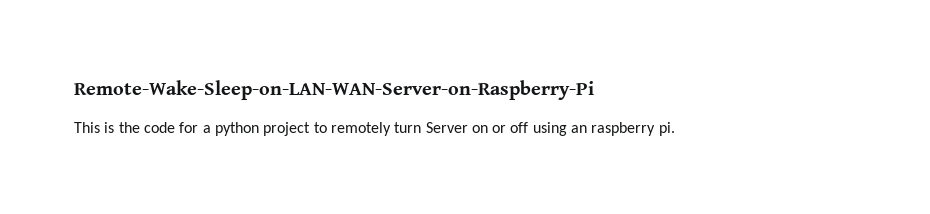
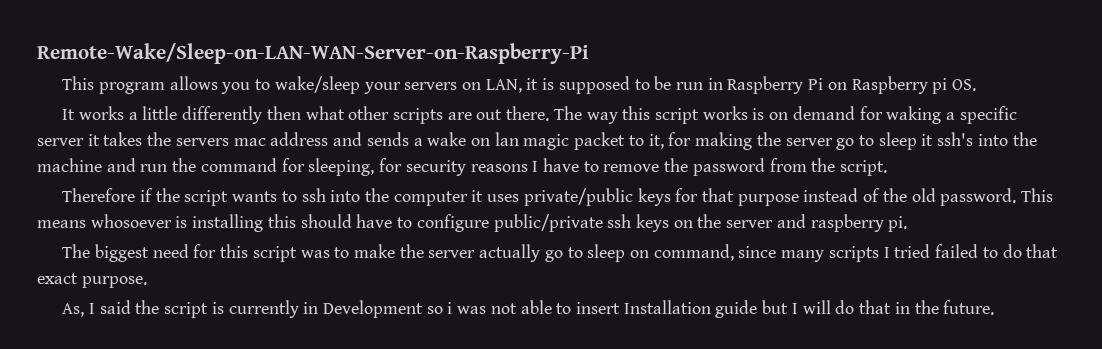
[74,80,594,100] [74,122,675,136] Remote-Wake-Sleep-on-LAN-WAN-Server-on-Raspberry-Pi // This is the code for a python project to remotely turn Server on or off using an raspberry pi. -> [37,43,589,64] [62,76,977,94] [62,106,1017,124] [37,132,1037,150] [37,158,888,176] [62,188,1054,206] [37,214,908,232] [62,244,1059,262] [37,273,147,288] [62,300,995,318] Remote-Wake/Sleep-on-LAN-WAN-Server-on-Raspberry-Pi // This program allows you to wake/sleep your servers on LAN, it is supposed to be run in Raspberry Pi on Raspberry pi OS. // It works a little differently then what other scripts are out there. The way this script works is on demand for waking a specific server it takes the servers mac address and sends a wake on lan magic packet to it, for making the server go to sleep it ssh's into the machine and run the command for sleeping, for security reasons I have to remove the password from the script. // Therefore if the script wants to ssh into the computer it uses private/public keys for that purpose instead of the old password. This means whosoever is installing this should have to configure public/private ssh keys on the server and raspberry pi. // The biggest need for this script was to make the server actually go to sleep on command, since many scripts I tried failed to do that exact purpose. // As, I said the script is currently in Development so i was not able to insert Installation guide but I will do that in the future.

